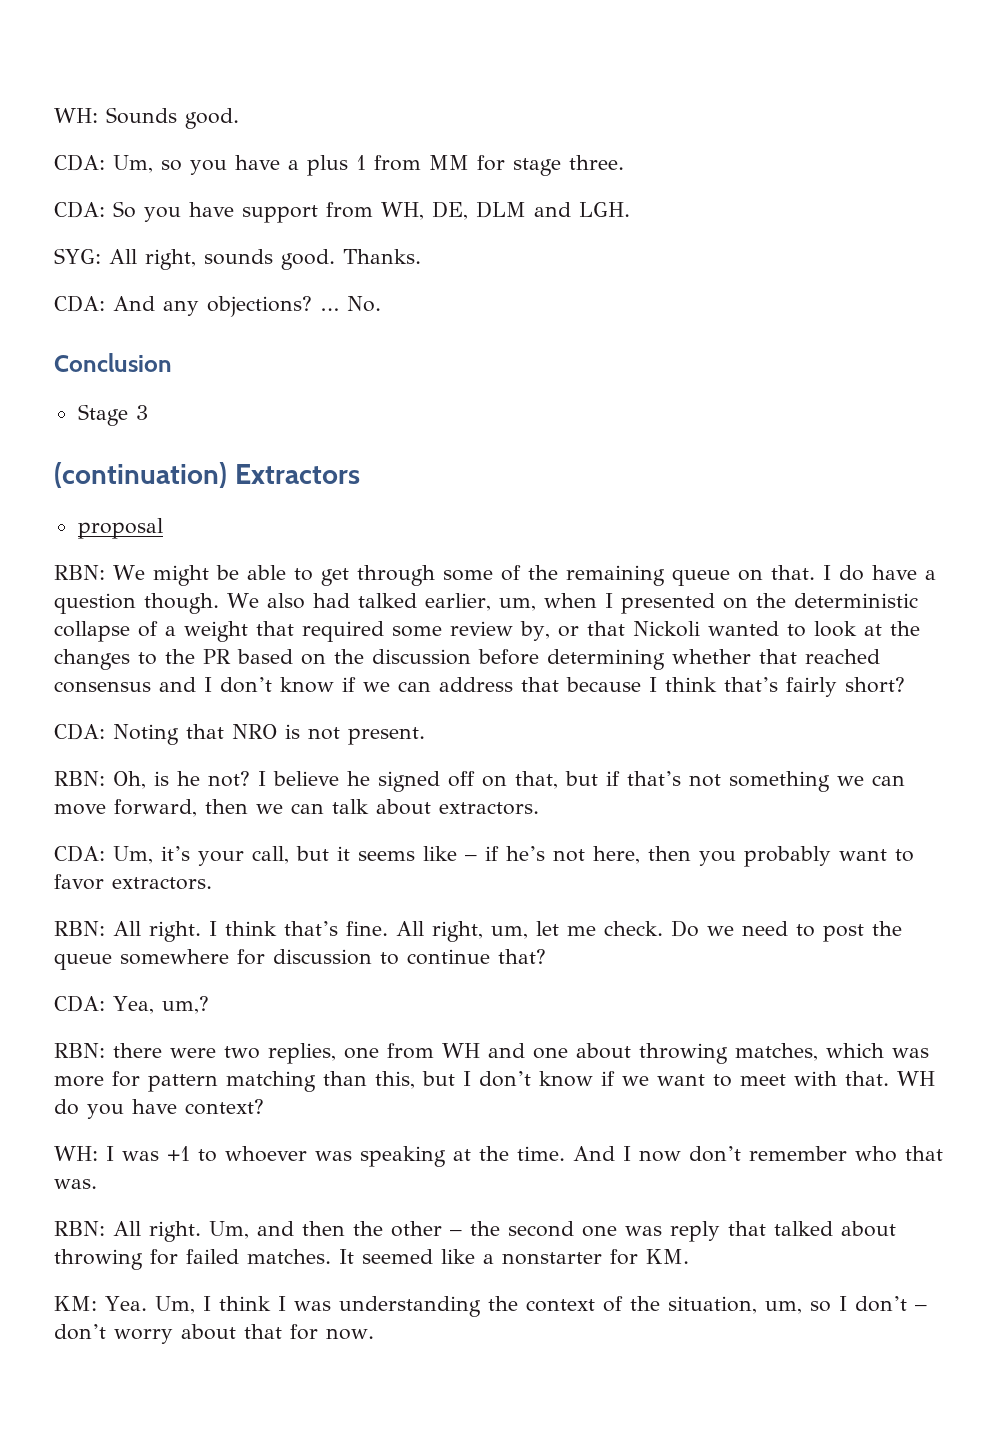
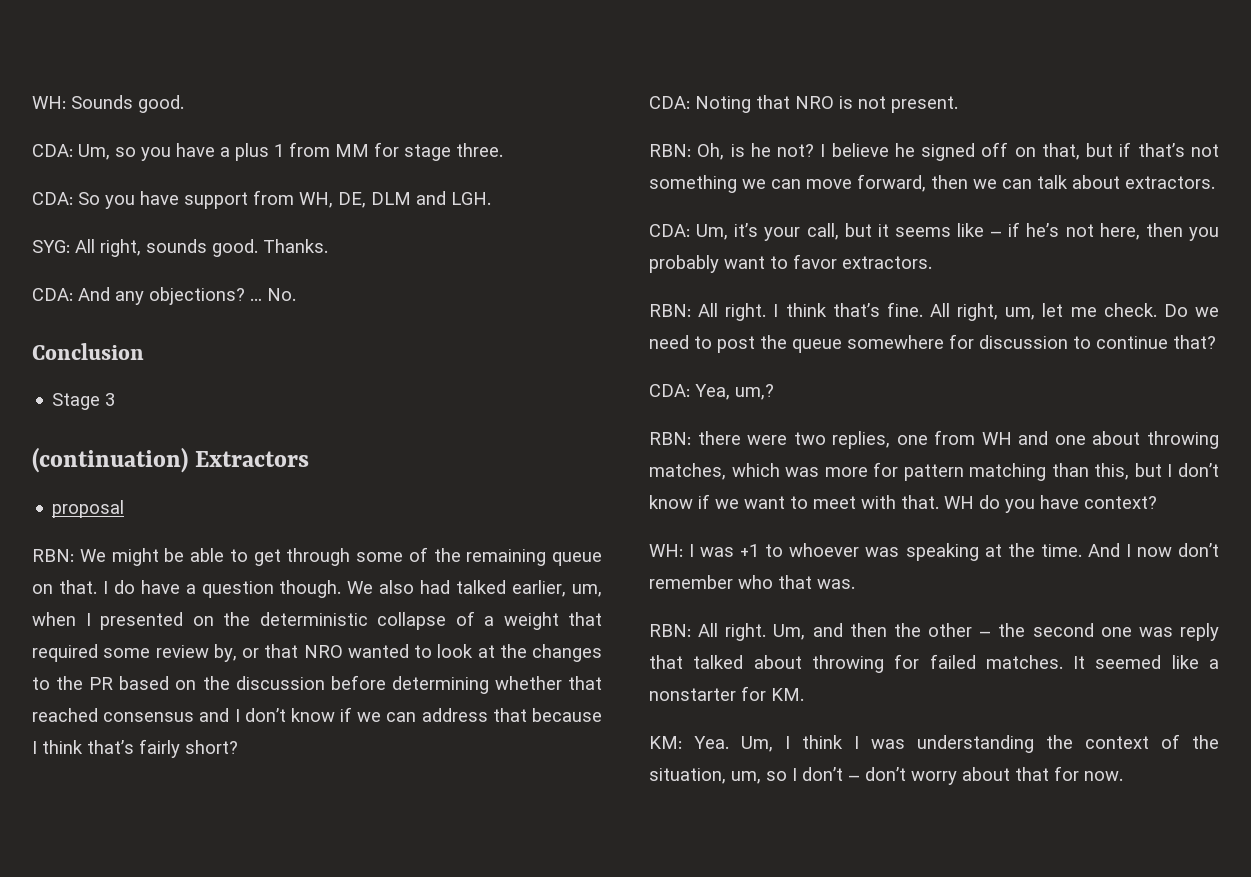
[632,621,700,637] Nickoli -> [303,645,343,658] NRO

